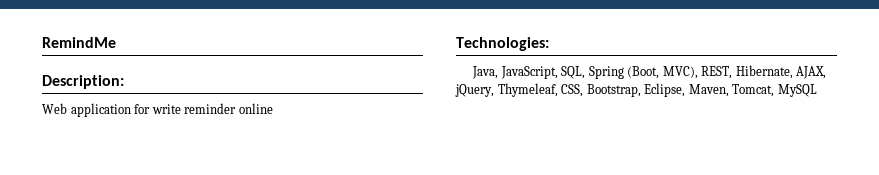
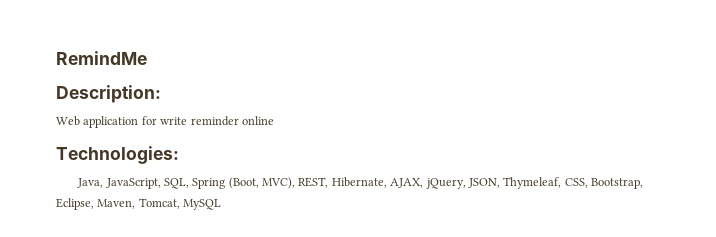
(494, 90) none -> [467,178,500,188] JSON,

